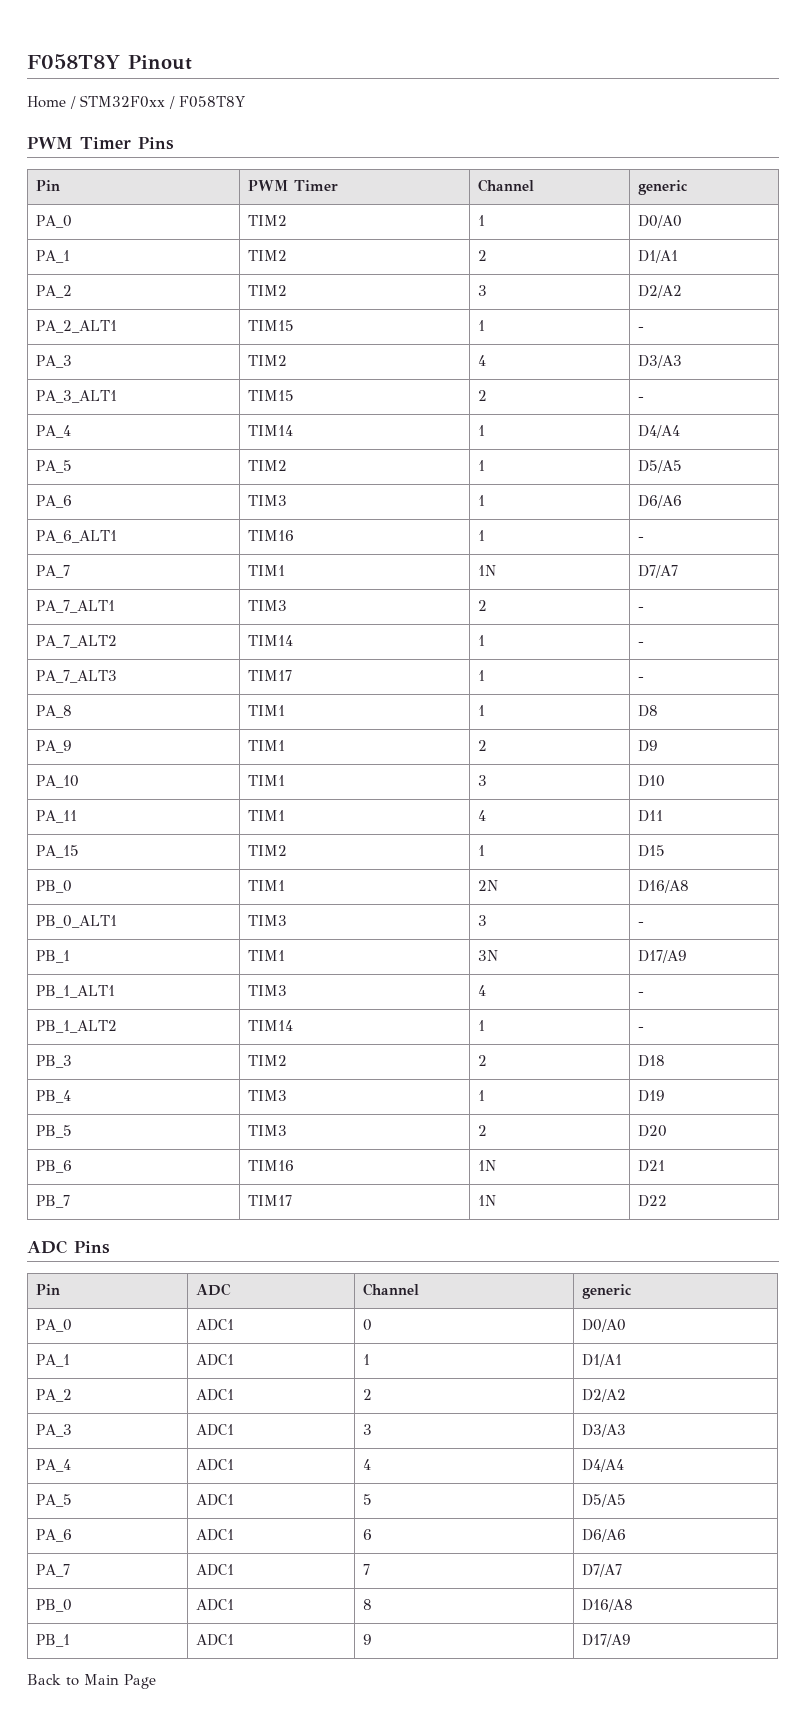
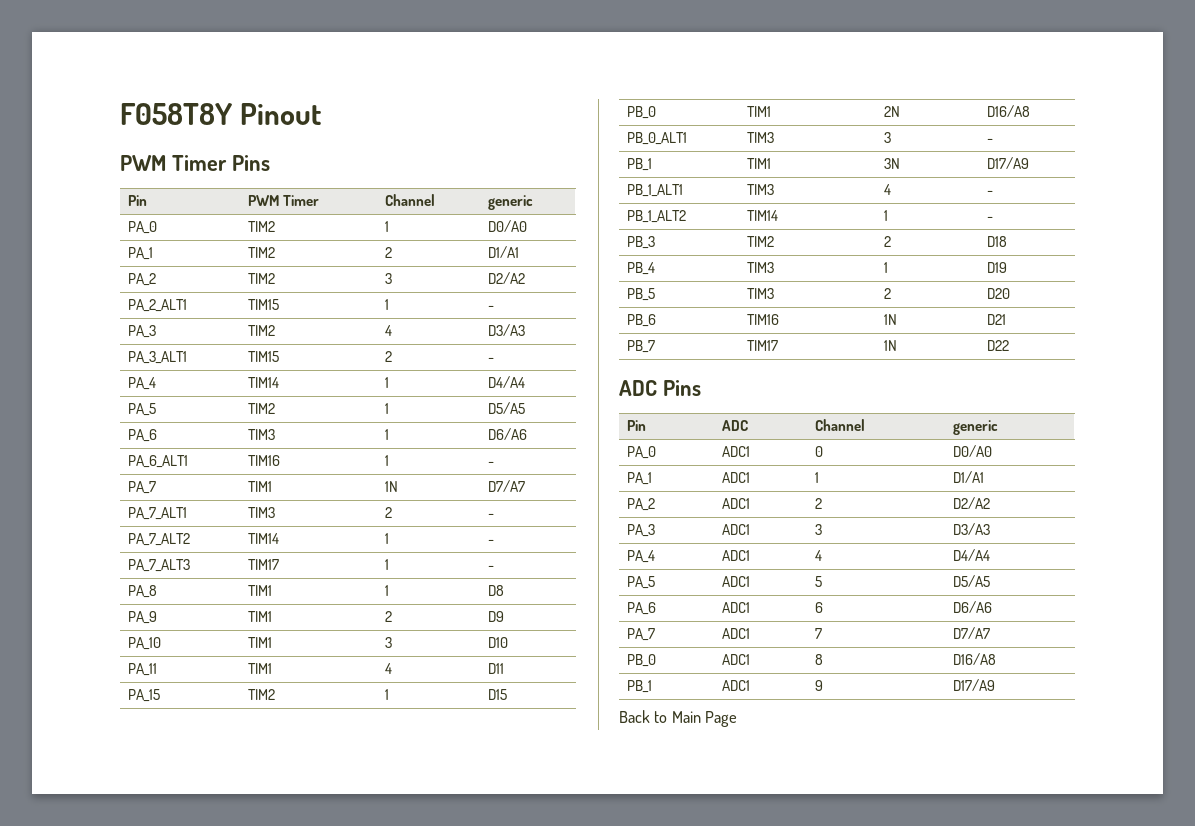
[27,95,245,109] // Home / STM32F0xx / F058T8Y -> (322, 114) none

